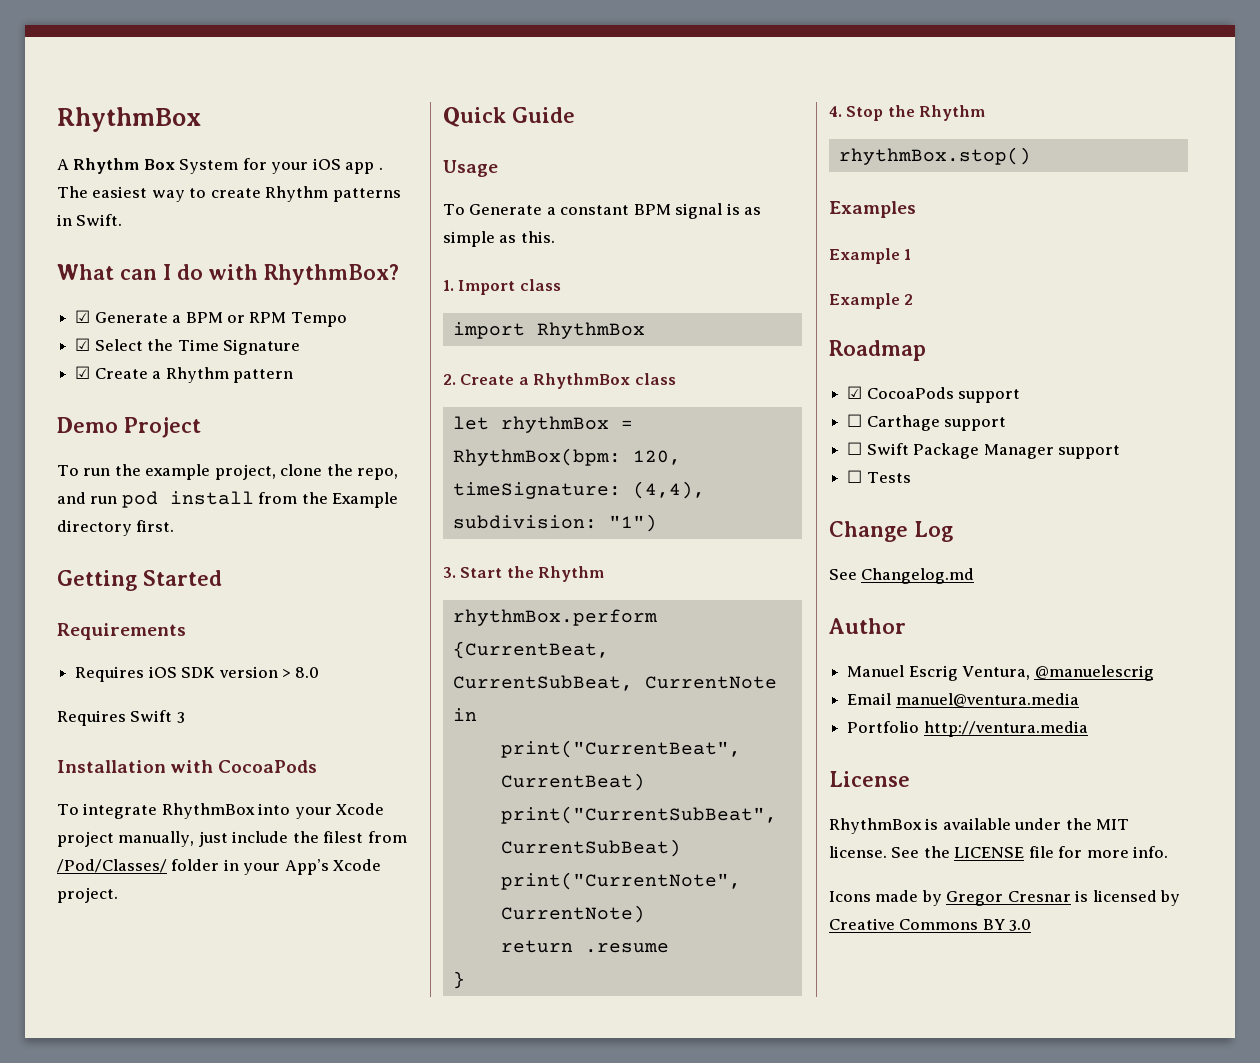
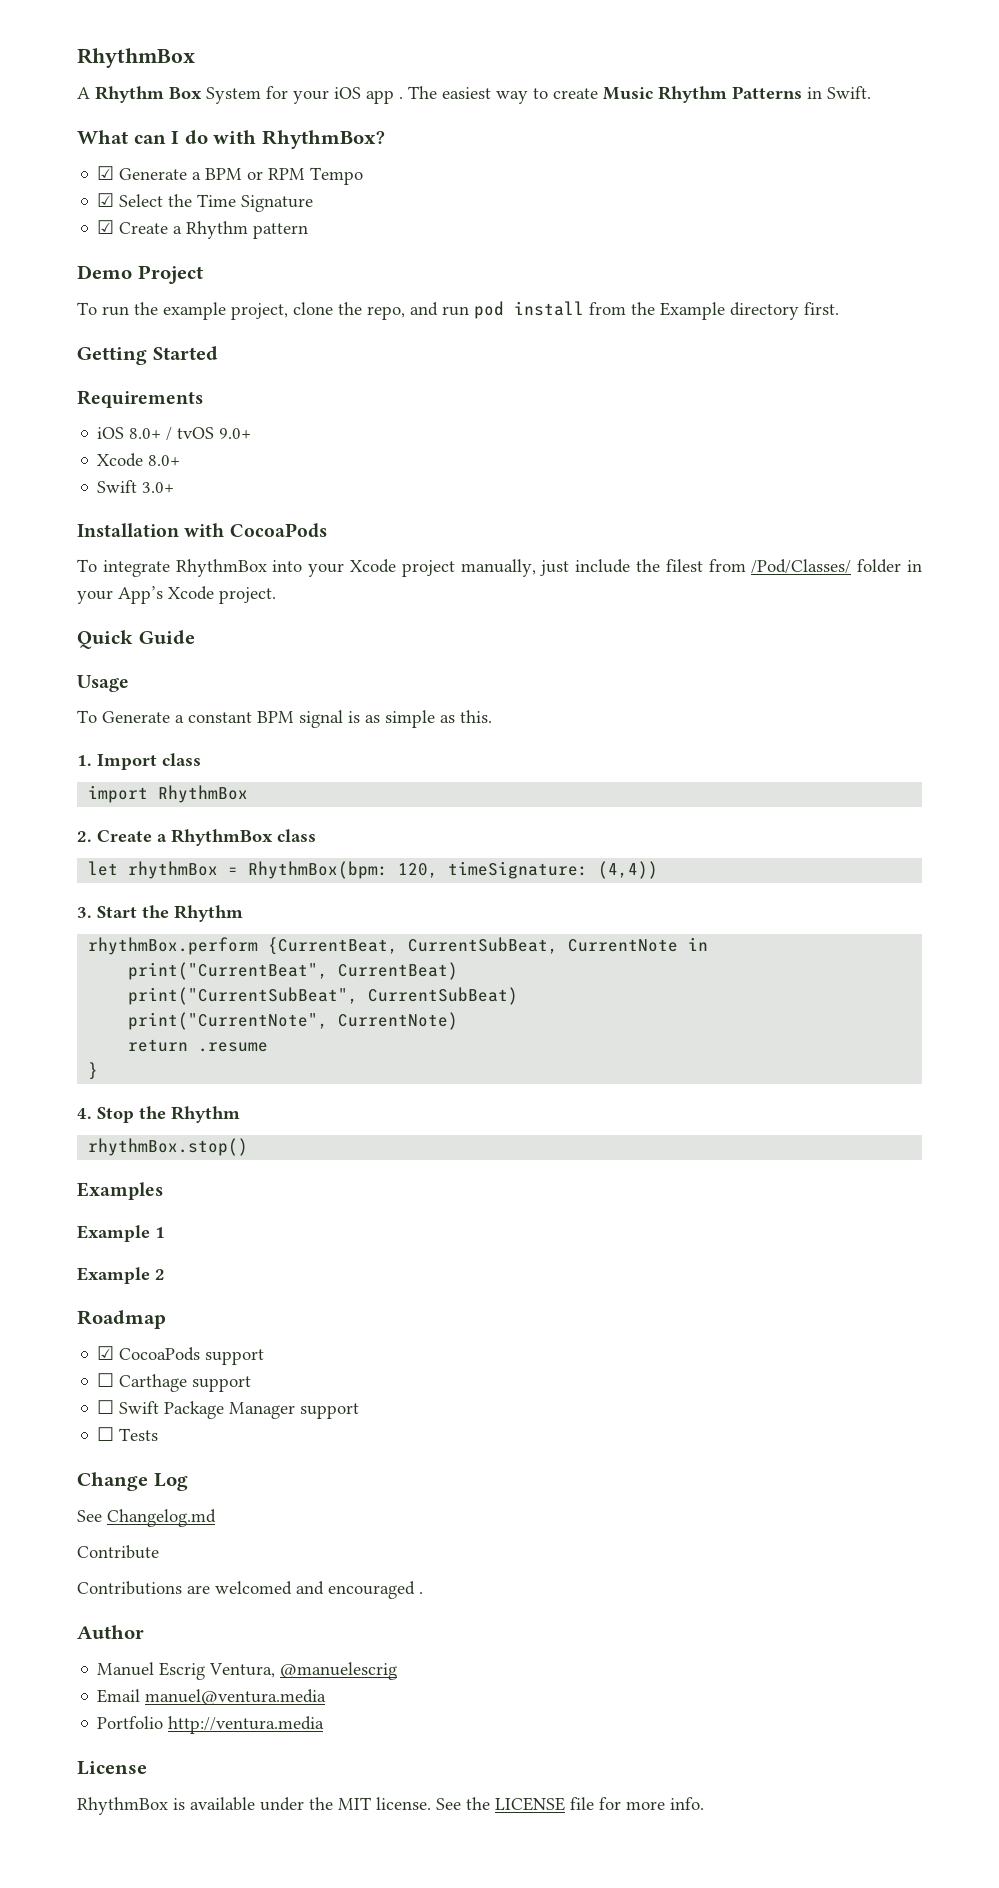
[265,186,401,202] Rhythm patterns -> [603,86,802,103] Music Rhythm Patterns
[75,666,320,682] [57,710,185,726] Requires iOS SDK version > 8.0 // Requires Swift 3 -> [97,427,252,441] [97,453,181,467] [97,480,175,493] iOS 8.0+ / tvOS 9.0+ // Xcode 8.0+ // Swift 3.0+
[632,481,705,499] [452,514,657,532] (4,4), subdivision: "1") -> [598,861,659,879] (4,4))
(975, 576) none -> [77,1545,159,1559] [77,1581,423,1599] // Contribute // Contributions are welcomed and encouraged .
[829,890,1181,906] [829,918,1032,931] // Icons made by Gregor Cresnar is licensed by Creative Commons BY 3.0 -> (704, 1803) none

